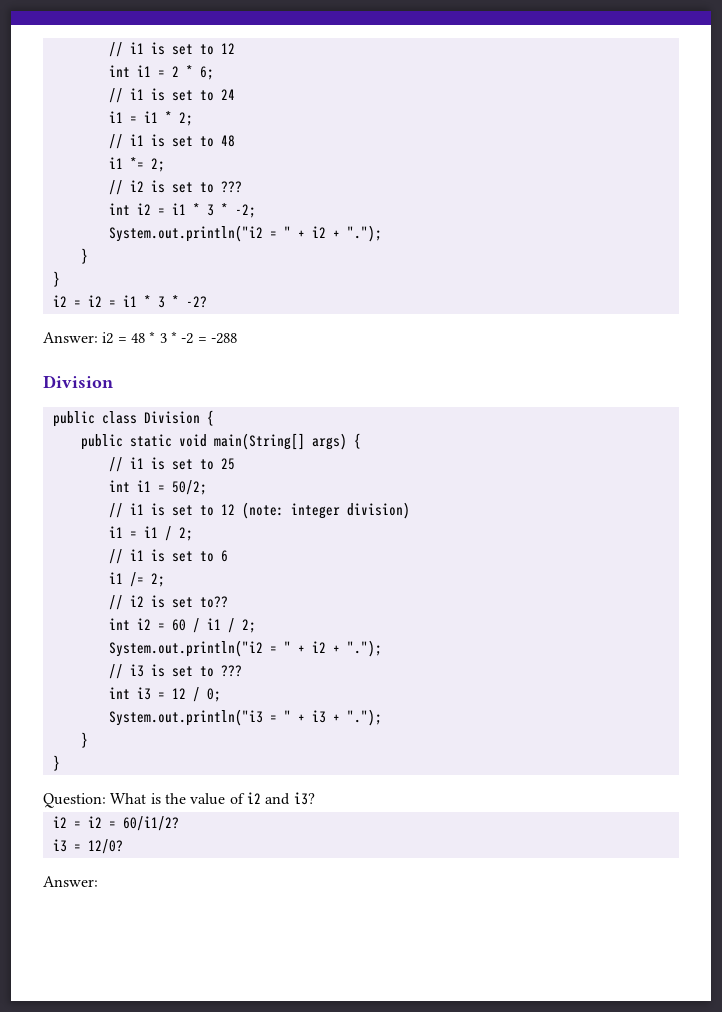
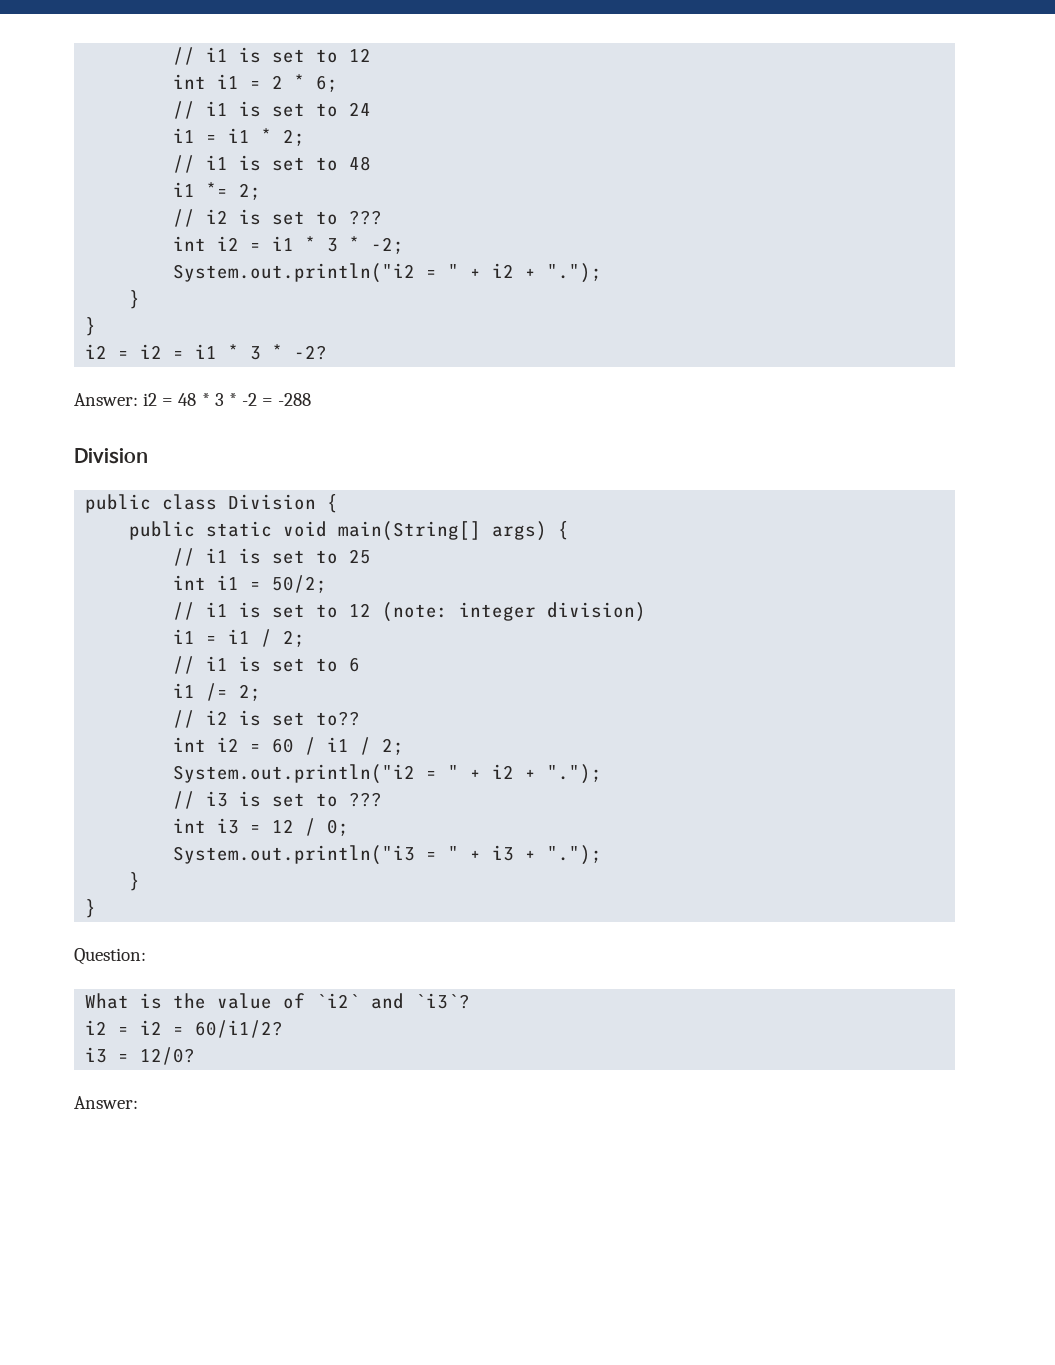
(106, 800) none -> (146, 956) //
[246,792,315,805] i2 and i3? -> [316,993,471,1009] `i2` and `i3`?

